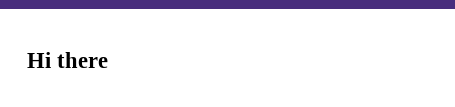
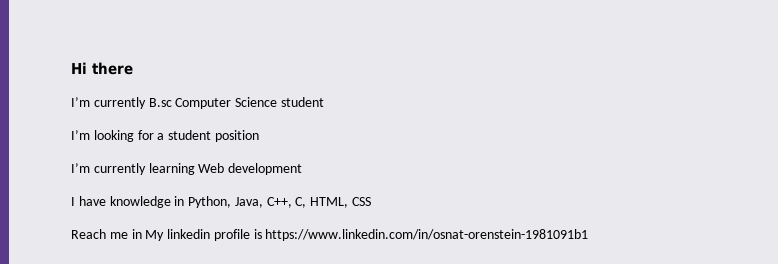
(109, 60) none -> [71,97,324,109] [71,130,259,142] [71,163,303,175] [71,196,372,208] [71,229,589,241] // I’m currently B.sc Computer Science student // I’m looking for a student position // I’m currently learning Web development // I have knowledge in Python, Java, C++, C, HTML, CSS // Reach me in My linkedin profile is https://www.linkedin.com/in/osnat-orenstein-1981091b1

